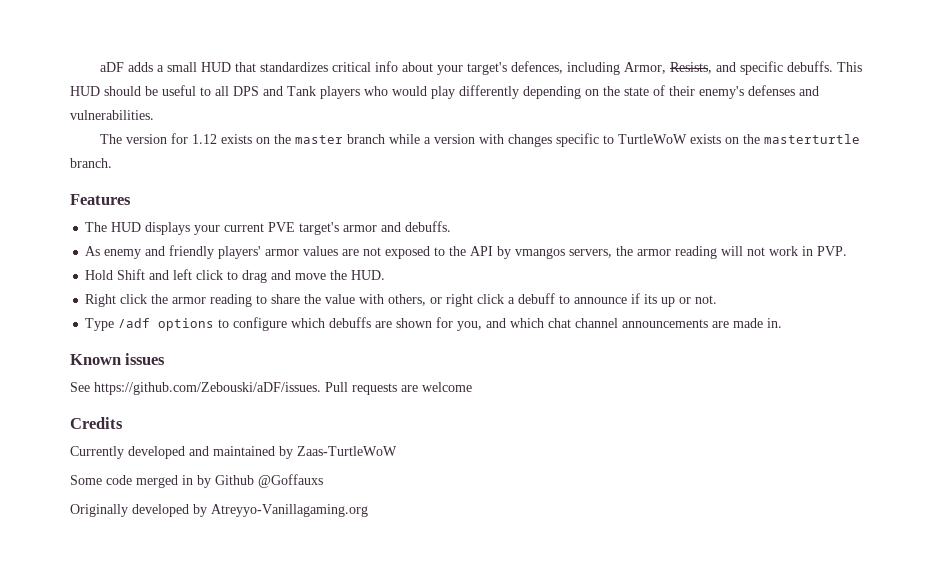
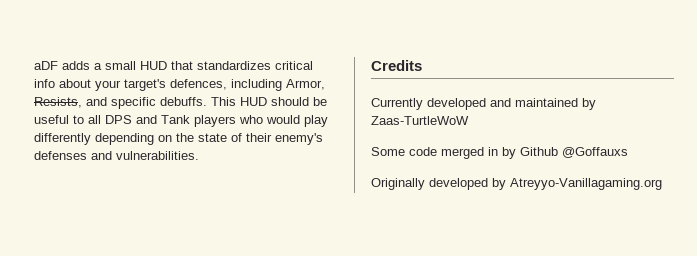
[100,133,861,147] [70,158,112,168] [70,194,131,205] [85,221,452,235] [85,245,848,259] [85,269,386,283] [85,293,718,307] [85,317,783,331] [70,353,166,365] [70,382,472,395] // The version for 1.12 exists on the master branch while a version with changes specific to TurtleWoW exists on the masterturtle branch. // Features // The HUD displays your current PVE target's armor and debuffs. // As enemy and friendly players' armor values are not exposed to the API by vmangos servers, the armor reading will not work in PVP. // Hold Shift and left click to drag and move the HUD. // Right click the armor reading to share the value with others, or right click a debuff to announce if its up or not. // Type /adf options to configure which debuffs are shown for you, and which chat channel announcements are made in. // Known issues // See https://github.com/Zebouski/aDF/issues. Pull requests are welcome -> (199, 155) none

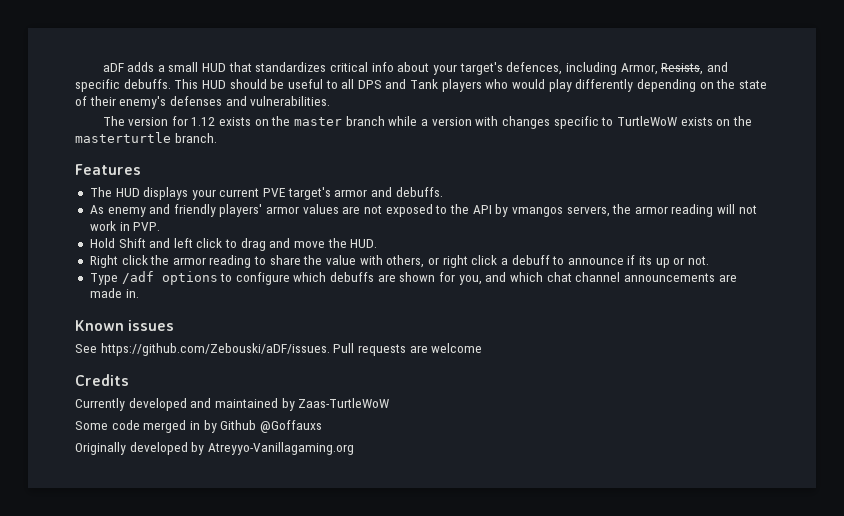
(199, 155) none -> [102,116,752,129] [75,132,217,143] [75,164,141,175] [89,187,443,200] [89,204,757,217] [89,221,161,231] [89,238,378,251] [89,255,710,268] [89,271,737,285] [89,288,139,298] [75,320,175,331] [75,343,483,356] // The version for 1.12 exists on the master branch while a version with changes specific to TurtleWoW exists on the masterturtle branch. // Features // The HUD displays your current PVE target's armor and debuffs. // As enemy and friendly players' armor values are not exposed to the API by vmangos servers, the armor reading will not work in PVP. // Hold Shift and left click to drag and move the HUD. // Right click the armor reading to share the value with others, or right click a debuff to announce if its up or not. // Type /adf options to configure which debuffs are shown for you, and which chat channel announcements are made in. // Known issues // See https://github.com/Zebouski/aDF/issues. Pull requests are welcome

